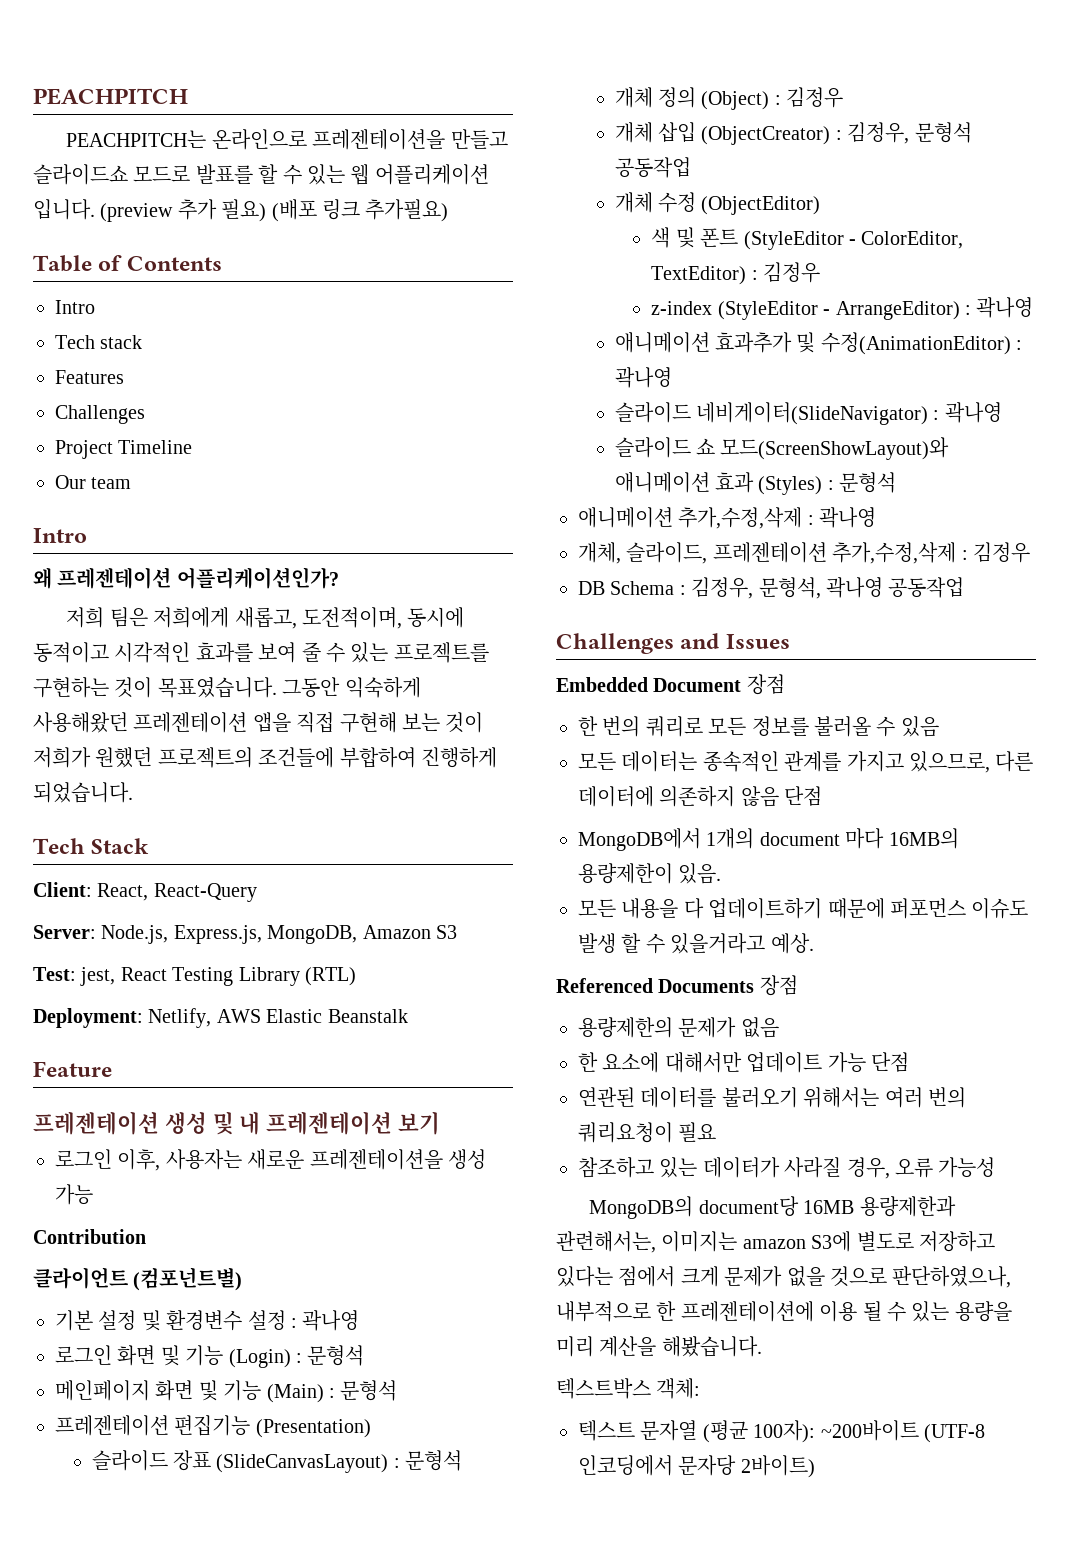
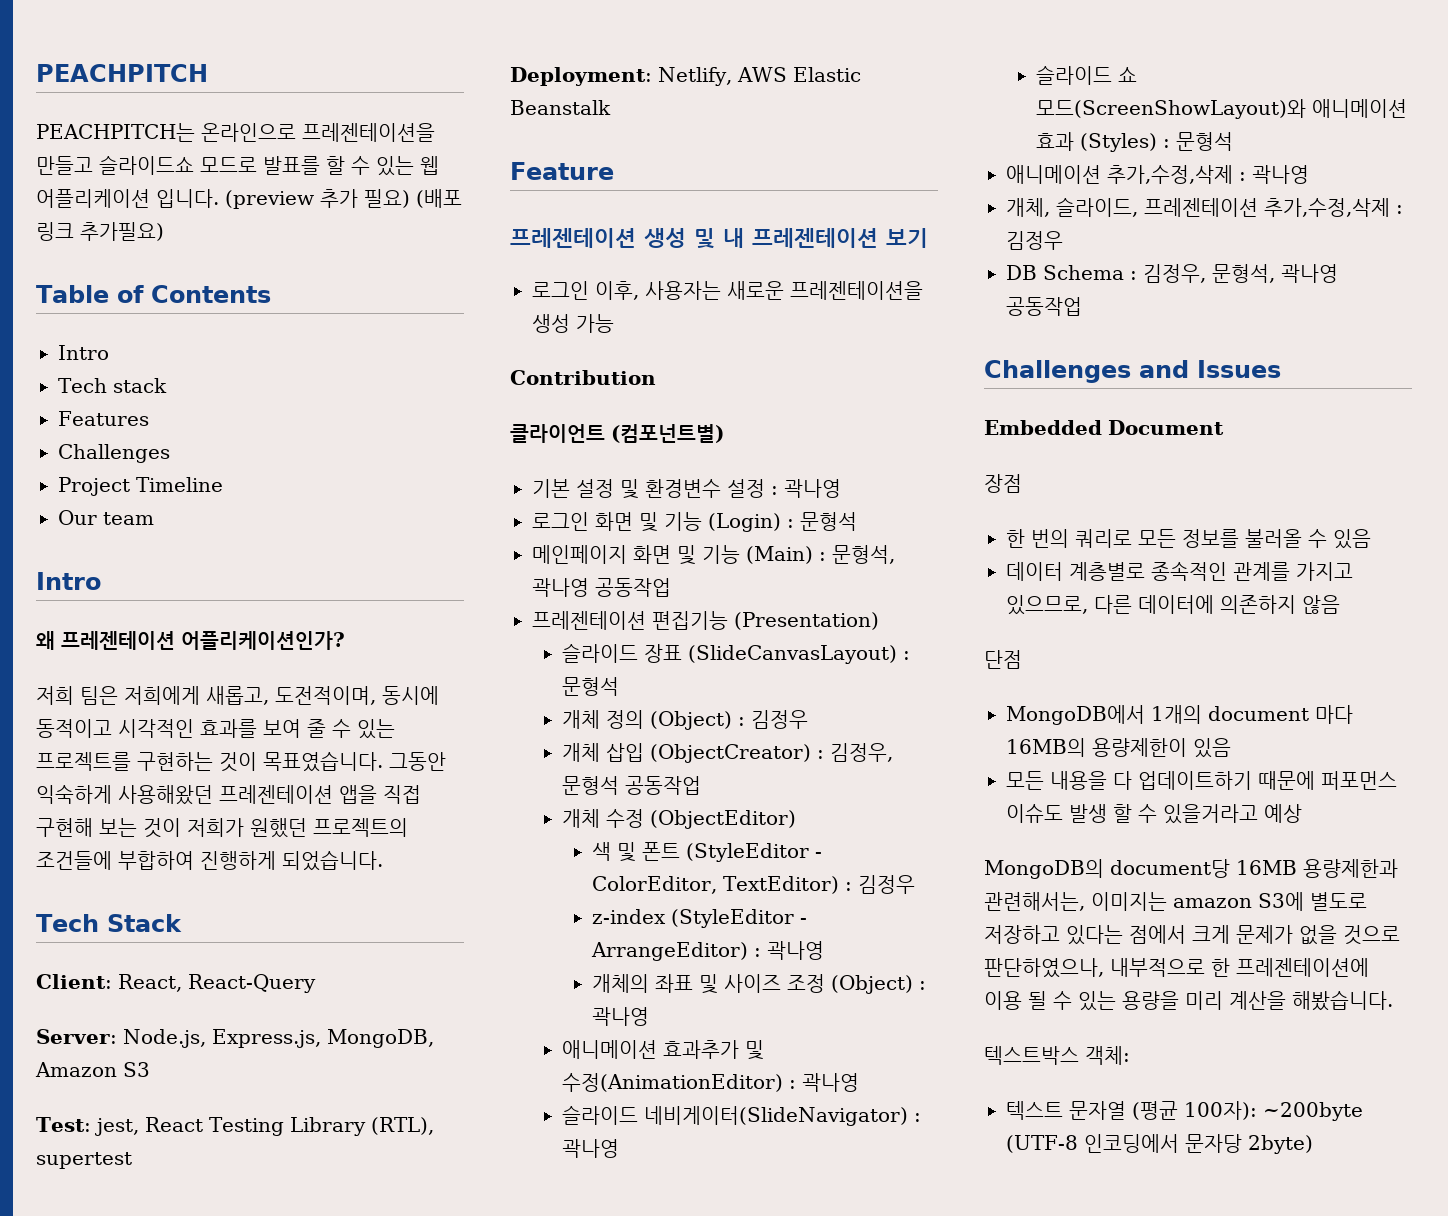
[305,967,356,986] (RTL) -> [370,1117,434,1135] [36,1152,132,1169] (RTL), supertest
[340,1380,398,1401] 문형석 -> [832,545,895,564] [532,578,671,597] 문형석, 곽나영 공동작업
(1034, 307) none -> [591,974,926,994] [591,1007,649,1026] // 개체의 좌표 및 사이즈 조정 (Object) : 곽나영
(742, 685) none -> (1224, 427) //
[578,751,698,772] 모든 데이터는 -> [1006,562,1145,581] 데이터 계층별로
(779, 796) none -> (1340, 604) //
[678,863,722,884] 있음. -> [1193,738,1231,758] 있음
[770,933,814,954] [556,975,798,996] [578,1017,779,1038] [578,1052,909,1073] [578,1087,966,1108] [578,1122,717,1143] [578,1157,996,1179] 예상. // Referenced Documents 장점 // 용량제한의 문제가 없음 // 한 요소에 대해서만 업데이트 가능 단점 // 연관된 데이터를 불러오기 위해서는 여러 번의 쿼리요청이 필요 // 참조하고 있는 데이터가 사라질 경우, 오류 가능성 -> [1264,804,1302,823] 예상
[820,1420,919,1441] ~200바이트 -> [1263,1102,1363,1121] ~200byte
[740,1455,815,1478] 2바이트) -> [1247,1135,1313,1154] 2byte)

